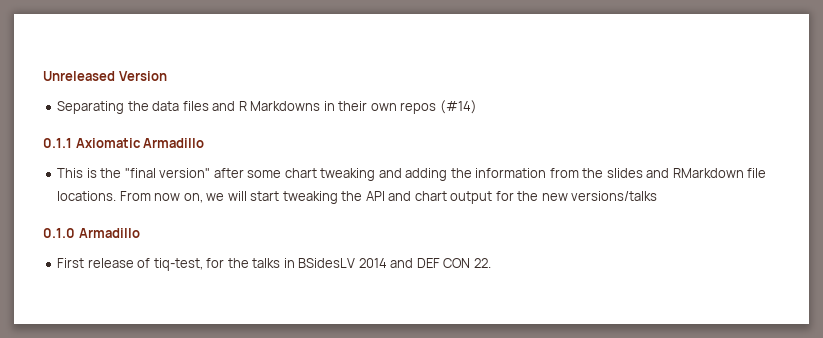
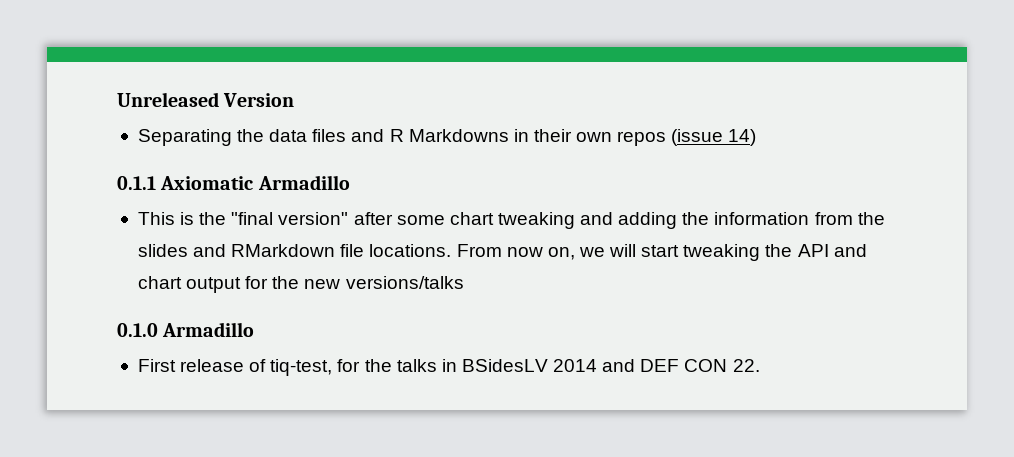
[439,100,477,114] (#14) -> [671,129,757,146] (issue 14)

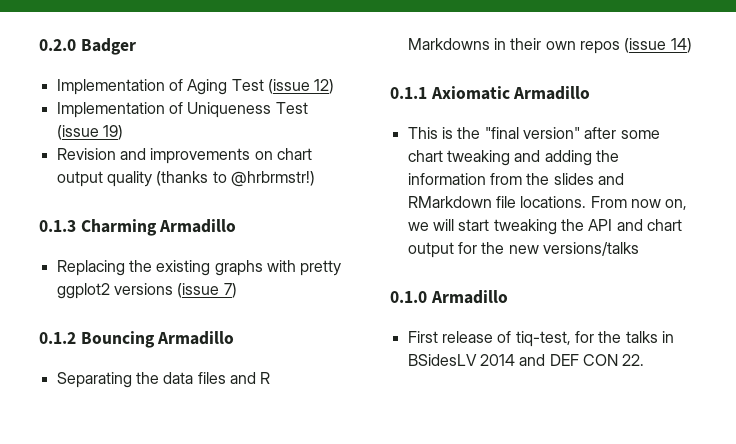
[117,92,295,107] Unreleased Version -> [39,38,136,55] [56,79,335,95] [56,102,308,118] [56,125,123,140] [56,148,312,164] [56,171,315,187] [39,219,237,236] [56,260,342,276] [56,283,237,299] [39,331,235,348] 0.2.0 Badger // Implementation of Aging Test (issue 12) // Implementation of Uniqueness Test (issue 19) // Revision and improvements on chart output quality (thanks to @hrbrmstr!) // 0.1.3 Charming Armadillo // Replacing the existing graphs with pretty ggplot2 versions (issue 7) // 0.1.2 Bouncing Armadillo

